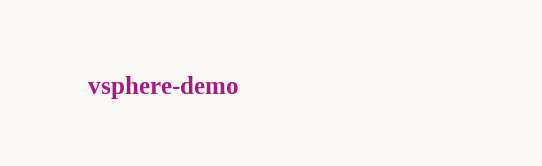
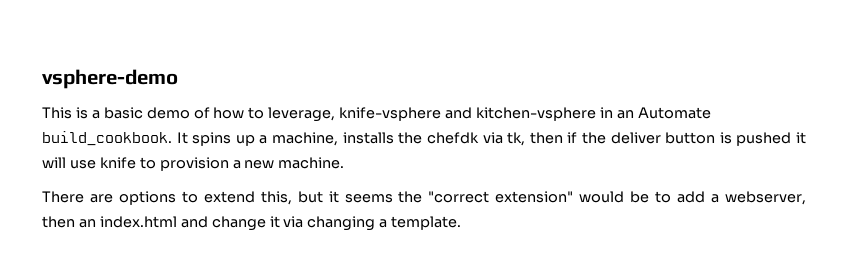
(239, 87) none -> [42,107,711,122] [42,131,806,146] [42,157,345,171] [42,191,807,205] [42,216,462,231] // This is a basic demo of how to leverage, knife-vsphere and kitchen-vsphere in an Automate build_cookbook. It spins up a machine, installs the chefdk via tk, then if the deliver button is pushed it will use knife to provision a new machine. // There are options to extend this, but it seems the "correct extension" would be to add a webserver, then an index.html and change it via changing a template.

